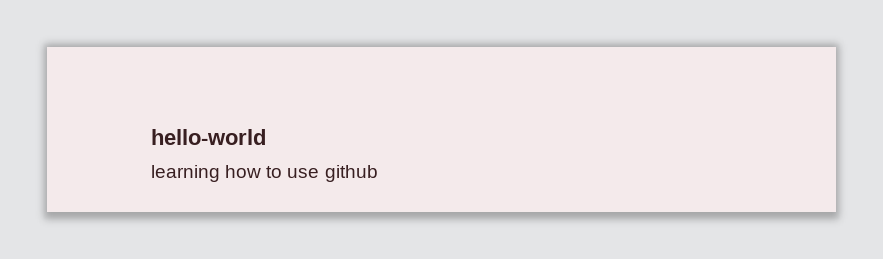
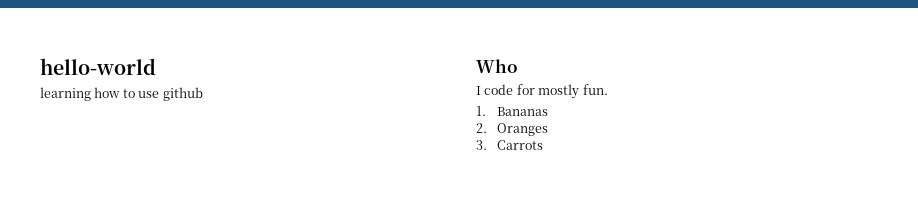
(378, 173) none -> [476,59,518,73] [476,84,608,99] [476,106,549,116] [476,123,549,136] [476,140,544,150] // Who // I code for mostly fun. // 1. Bananas // 2. Oranges // 3. Carrots

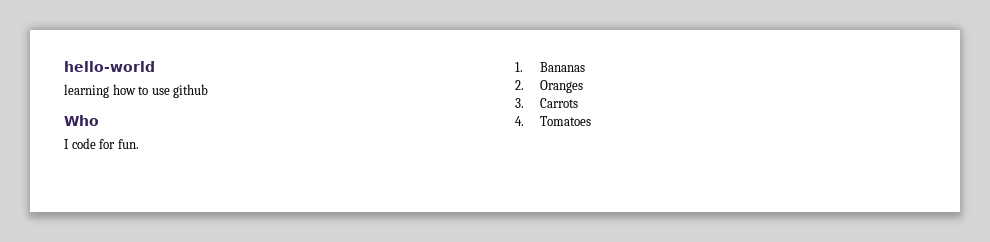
[538,84,580,99] mostly -> (116, 144) none
(544, 145) none -> [515,116,592,126] // 4. Tomatoes

